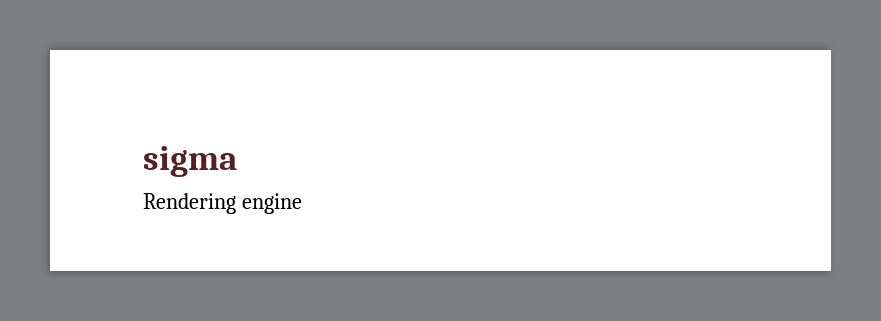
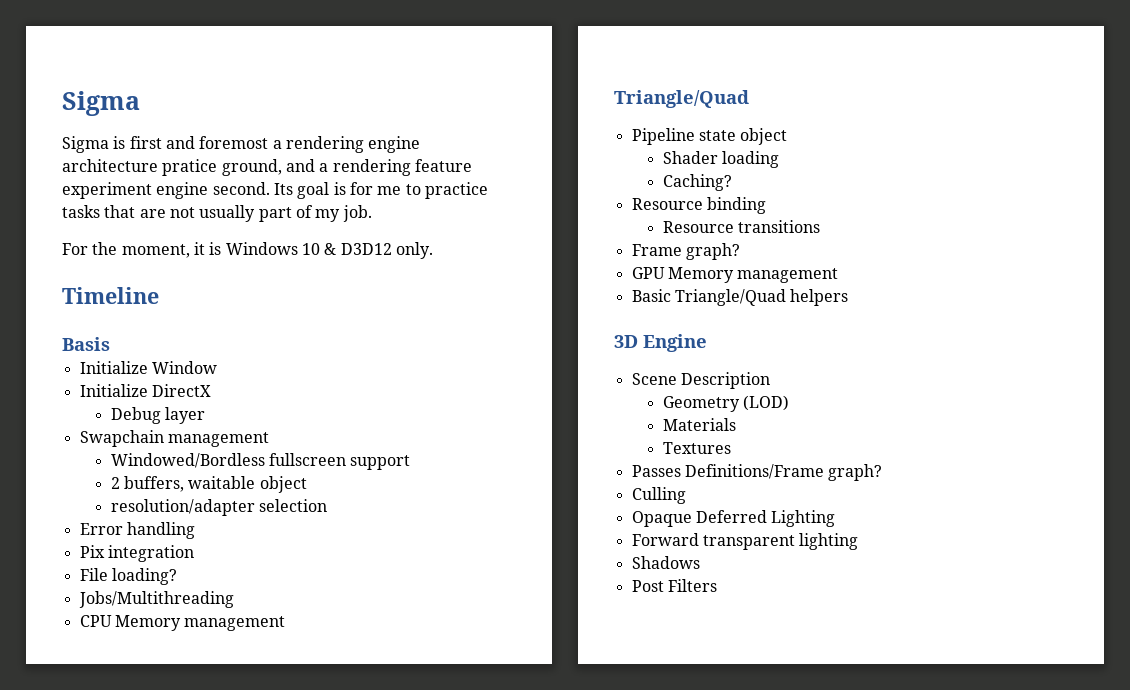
[143,146,237,177] [143,193,302,214] sigma // Rendering engine -> [62,91,140,116] [62,136,421,153] [62,159,472,176] [62,182,488,199] [62,205,372,222] [62,242,433,259] [62,287,159,304] [62,337,110,351] [79,361,217,374] [79,384,211,397] [110,407,206,424] [79,430,269,447] [110,453,411,470] [110,476,307,493] [110,499,328,516] [79,522,195,539] [79,545,194,562] [79,568,177,585] [78,591,234,608] [79,615,286,631] [614,90,749,108] [631,128,788,145] [662,151,780,168] [662,174,732,191] [631,197,766,214] [662,220,821,233] [631,243,740,260] [631,267,839,283] [631,289,849,306] [614,334,707,352] [631,372,770,389] [662,395,790,412] [662,418,736,431] [662,442,731,454] [631,464,883,481] [631,487,686,504] [631,510,836,527] [631,533,859,550] [631,556,700,569] [631,579,717,592] Sigma // Sigma is first and foremost a rendering engine architecture pratice ground, and a rendering feature experiment engine second. Its goal is for me to practice tasks that are not usually part of my job. // For the moment, it is Windows 10 & D3D12 only. // Timeline // Basis // Initialize Window // Initialize DirectX // Debug layer // Swapchain management // Windowed/Bordless fullscreen support // 2 buffers, waitable object // resolution/adapter selection // Error handling // Pix integration // File loading? // Jobs/Multithreading // CPU Memory management // Triangle/Quad // Pipeline state object // Shader loading // Caching? // Resource binding // Resource transitions // Frame graph? // GPU Memory management // Basic Triangle/Quad helpers // 3D Engine // Scene Description // Geometry (LOD) // Materials // Textures // Passes Definitions/Frame graph? // Culling // Opaque Deferred Lighting // Forward transparent lighting // Shadows // Post Filters

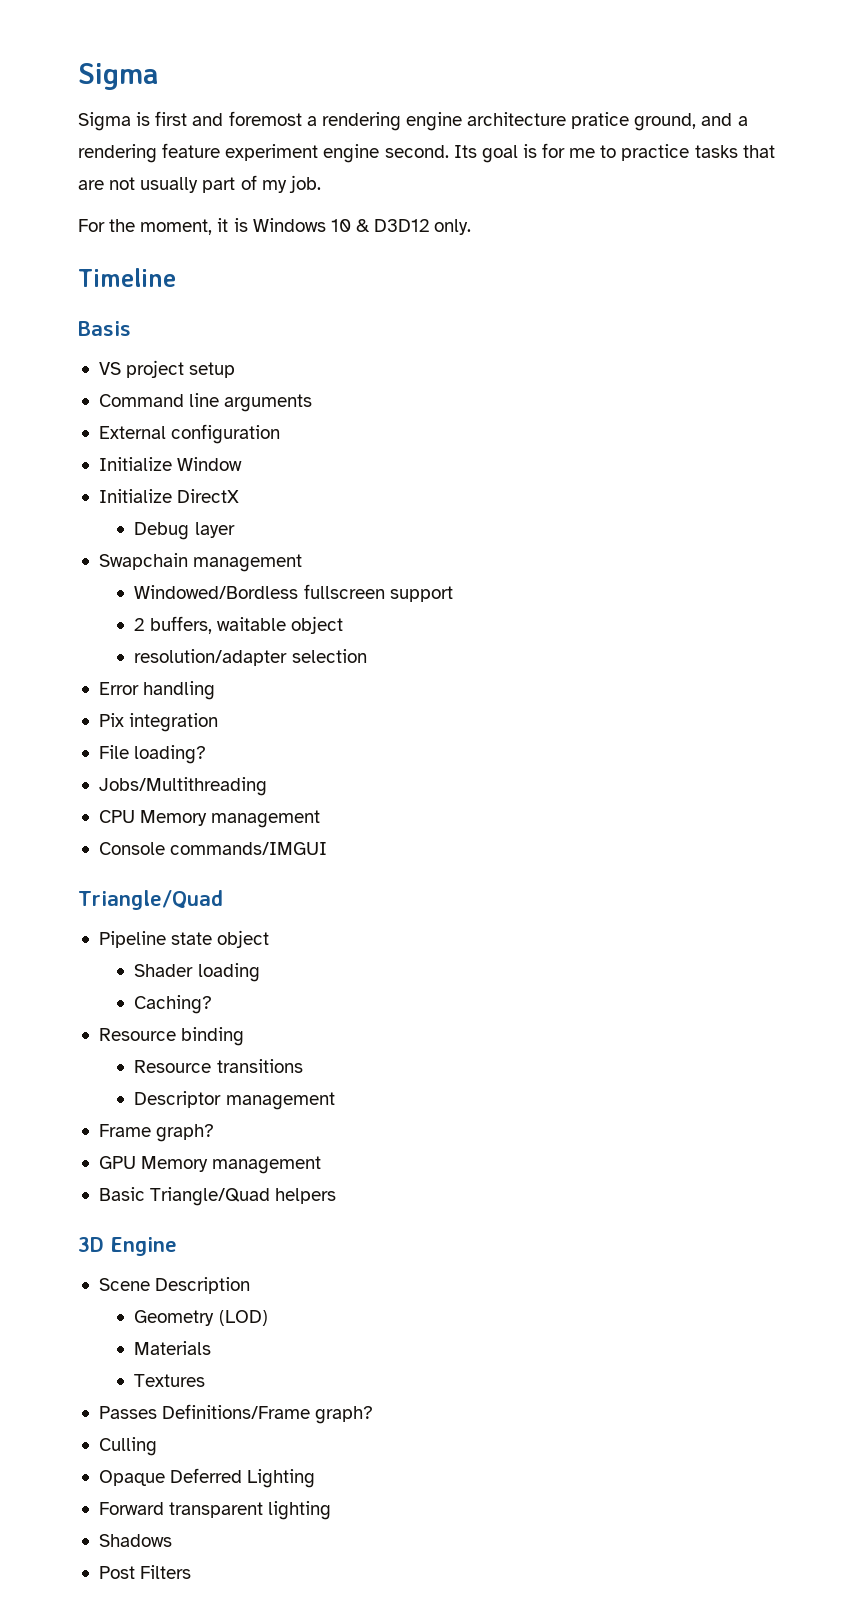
(110, 344) none -> [98,360,236,378] [98,393,313,412] [98,424,281,444] // VS project setup // Command line arguments // External configuration
(286, 623) none -> [98,842,328,855] // Console commands/IMGUI
(821, 226) none -> [134,1091,335,1110] // Descriptor management

